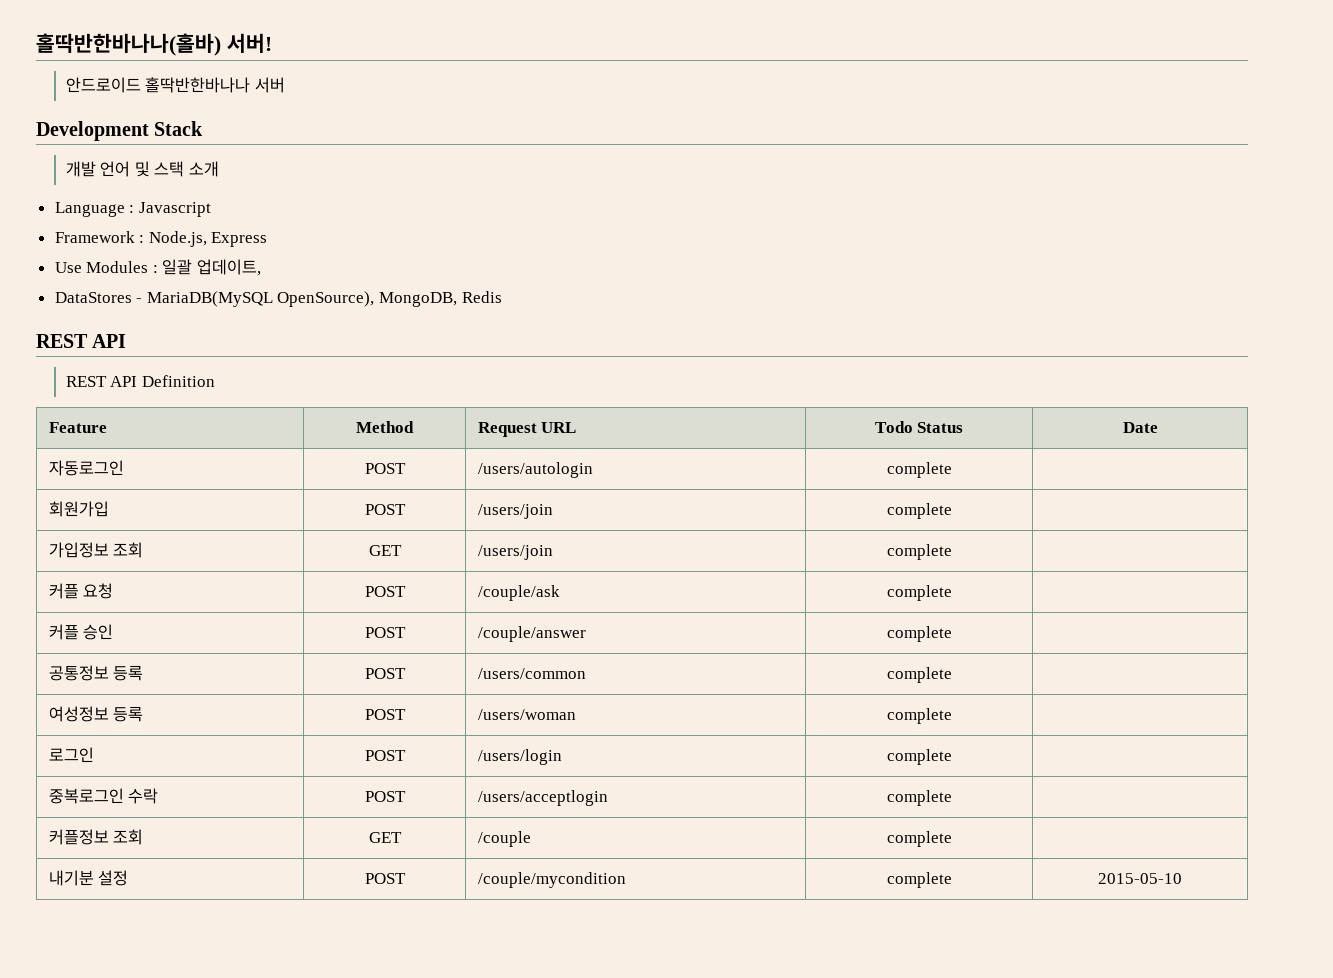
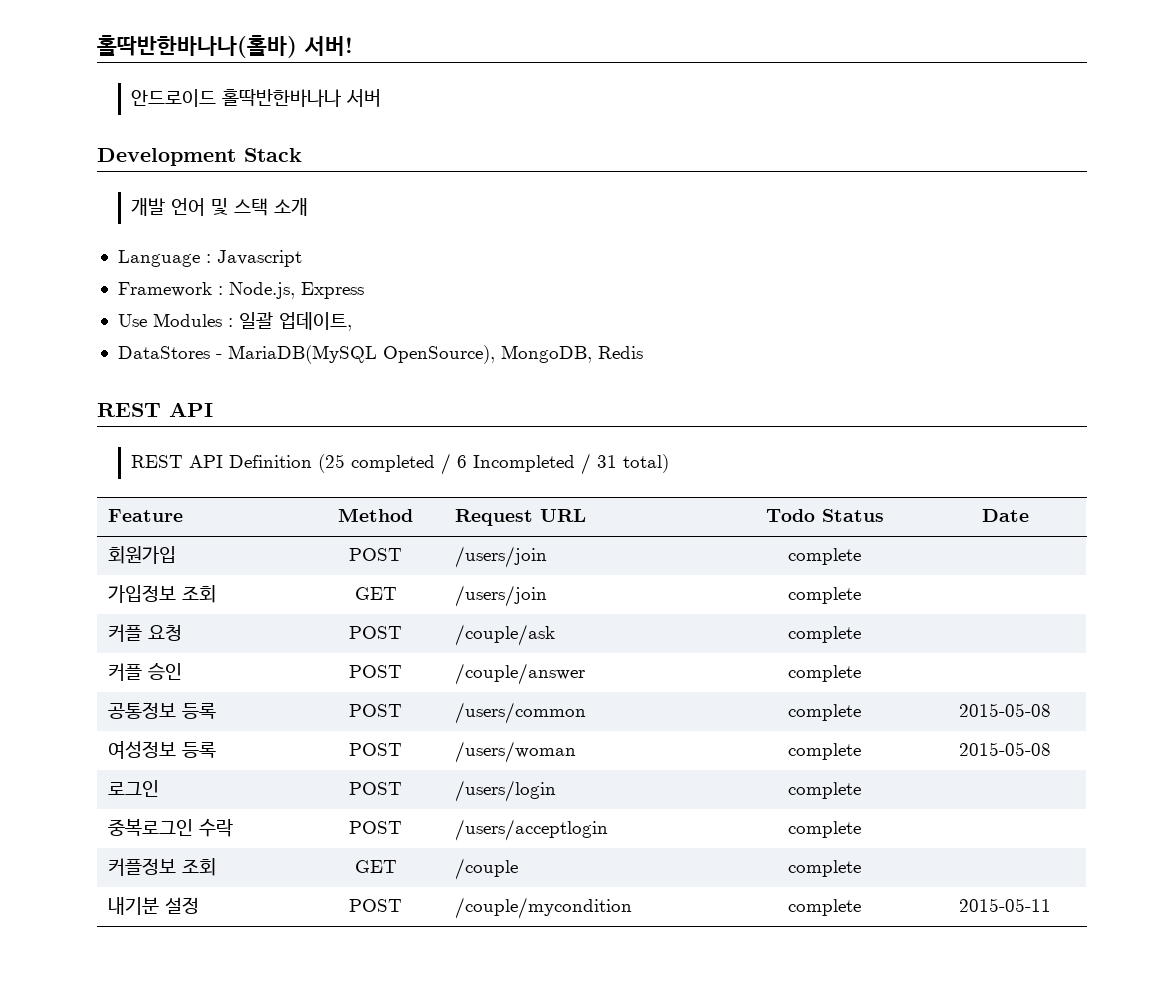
(215, 381) none -> [318,453,670,475] (25 completed / 6 Incompleted / 31 total)
[48,460,124,476] [364,463,406,474] [477,462,593,478] [886,462,952,478] // 자동로그인 | POST | /users/autologin | complete | -> (1029, 515) none
(952, 675) none -> [959,703,1051,717] 2015-05-08
(952, 716) none -> [959,742,1051,756] 2015-05-08
[1098,873,1182,884] 2015-05-10 -> [959,898,1051,912] 2015-05-11

